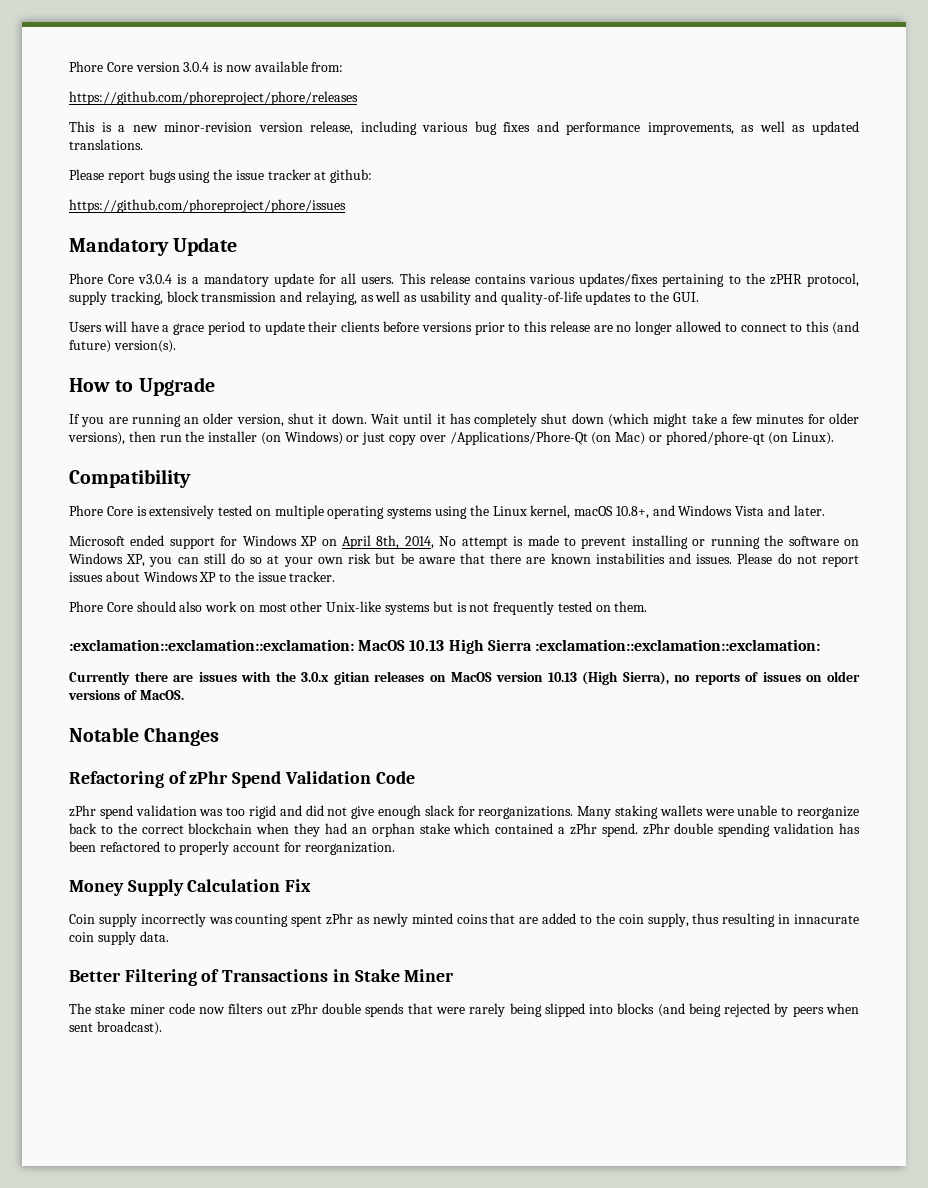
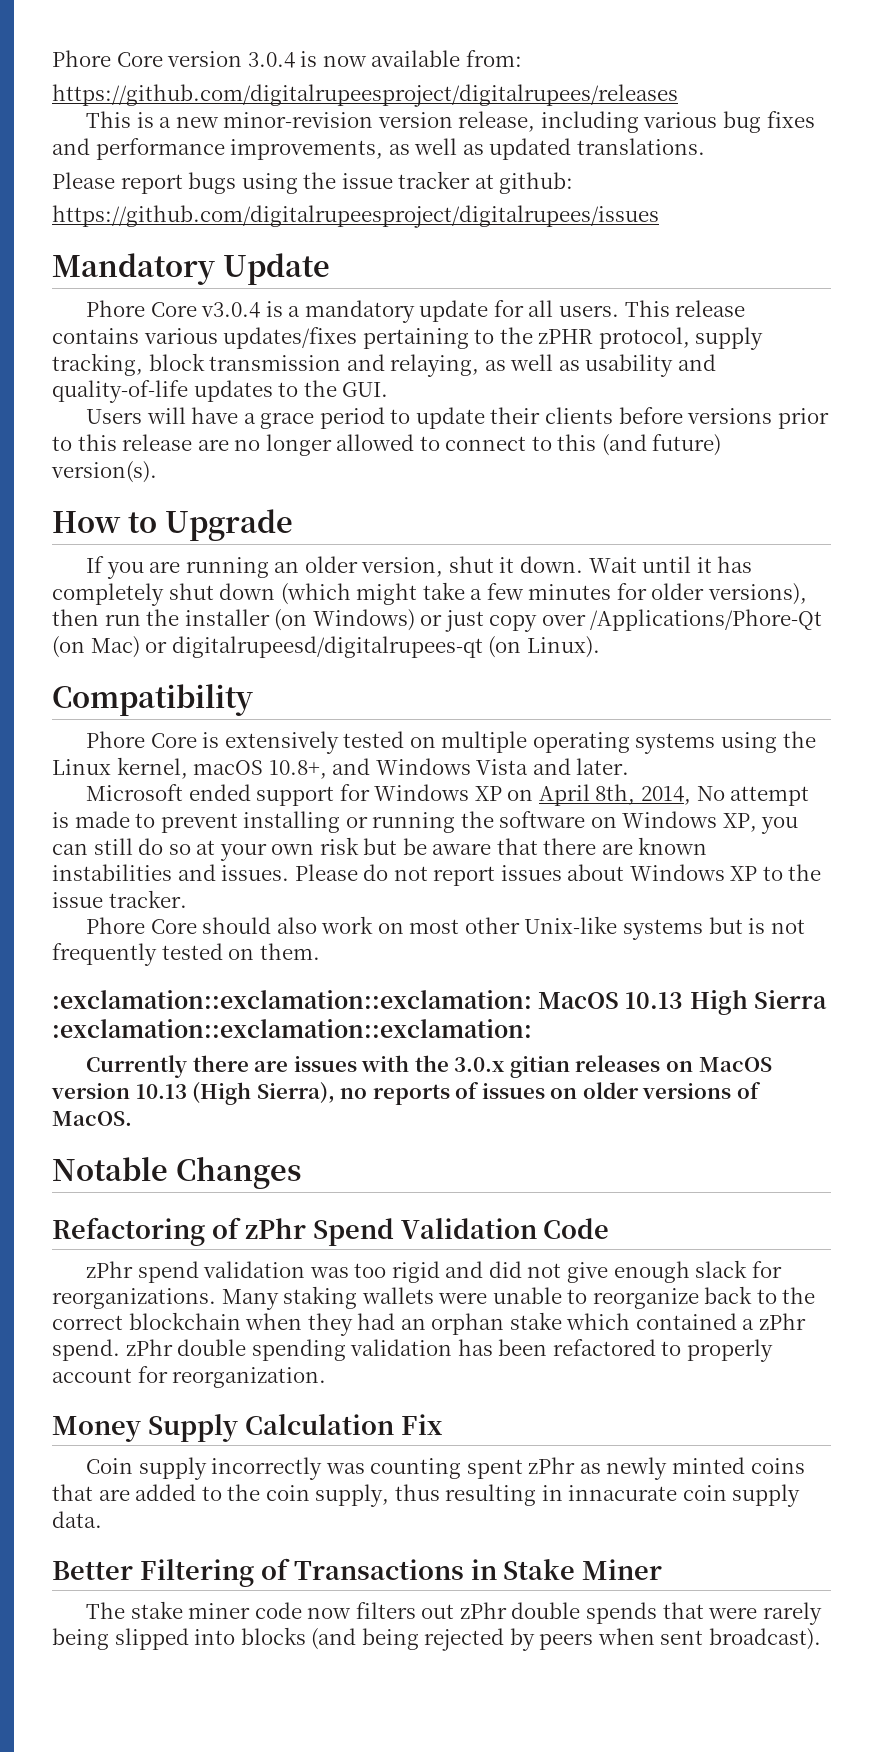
[69,91,358,105] https://github.com/phoreproject/phore/releases -> [52,84,678,107] https://github.com/digitalrupeesproject/digitalrupees/releases
[69,199,346,213] https://github.com/phoreproject/phore/issues -> [52,205,659,228] https://github.com/digitalrupeesproject/digitalrupees/issues
[665,431,765,445] phored/phore-qt -> [171,636,483,658] digitalrupeesd/digitalrupees-qt

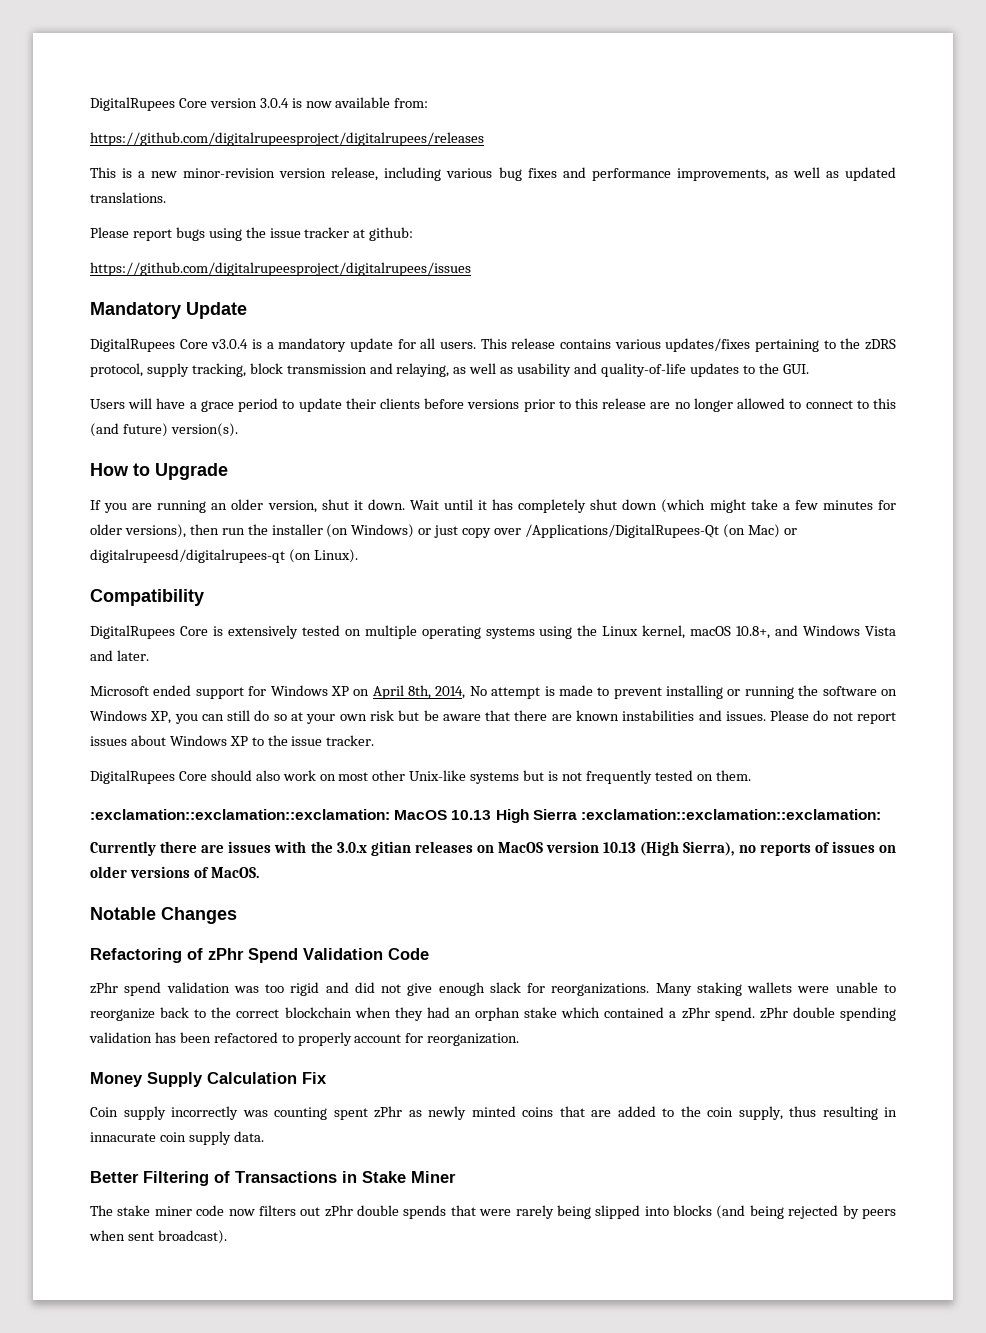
[52,50,111,67] Phore -> [90,97,175,111] DigitalRupees
[86,300,146,317] Phore -> [90,338,175,352] DigitalRupees
[538,329,594,344] zPHR -> [864,339,896,350] zDRS
[590,609,823,631] /Applications/Phore-Qt -> [524,524,719,538] /Applications/DigitalRupees-Qt
[86,731,146,748] Phore -> [90,625,175,639] DigitalRupees
[86,917,146,934] Phore -> [90,770,175,784] DigitalRupees

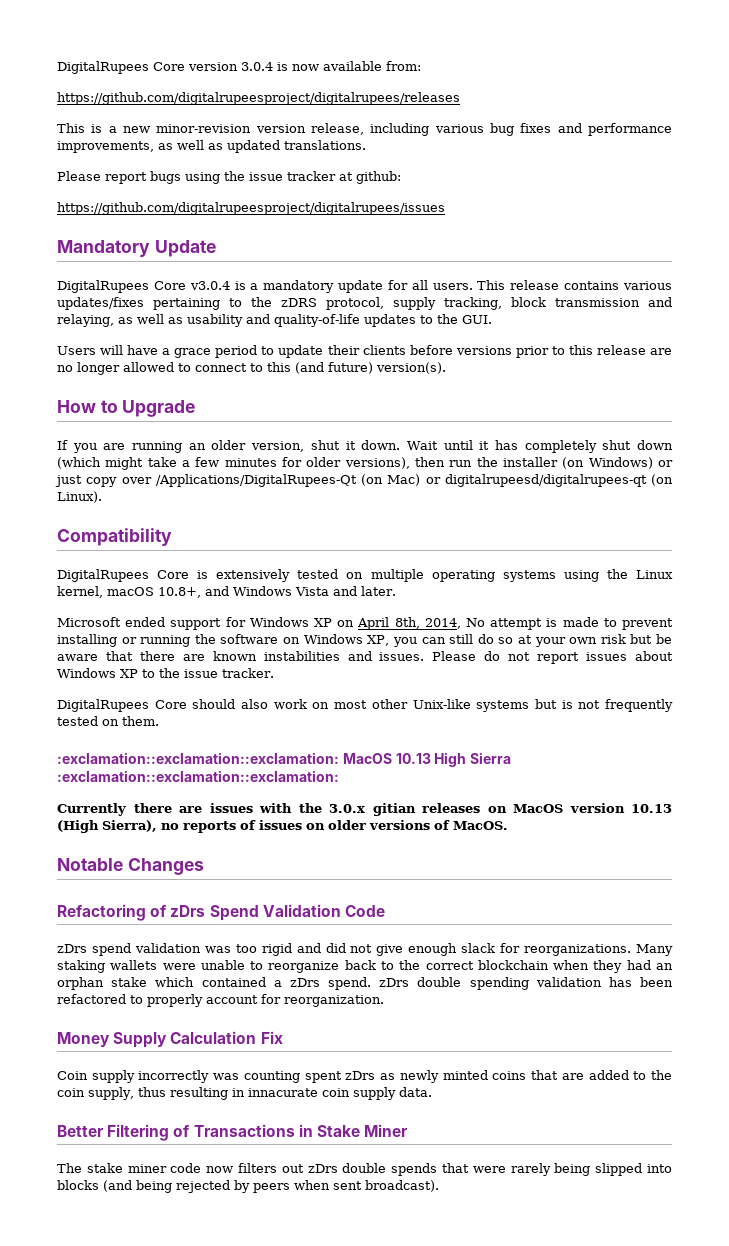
[208,948,244,960] zPhr -> [170,905,206,917] zDrs
[90,982,118,994] zPhr -> [57,944,87,953] zDrs
[681,1007,788,1021] zPhr spend. zPhr -> [289,977,410,990] zDrs spend. zDrs
[374,1106,402,1118] zPhr -> [345,1071,376,1080] zDrs
[324,1205,353,1217] zPhr -> [307,1164,338,1173] zDrs

